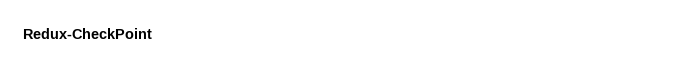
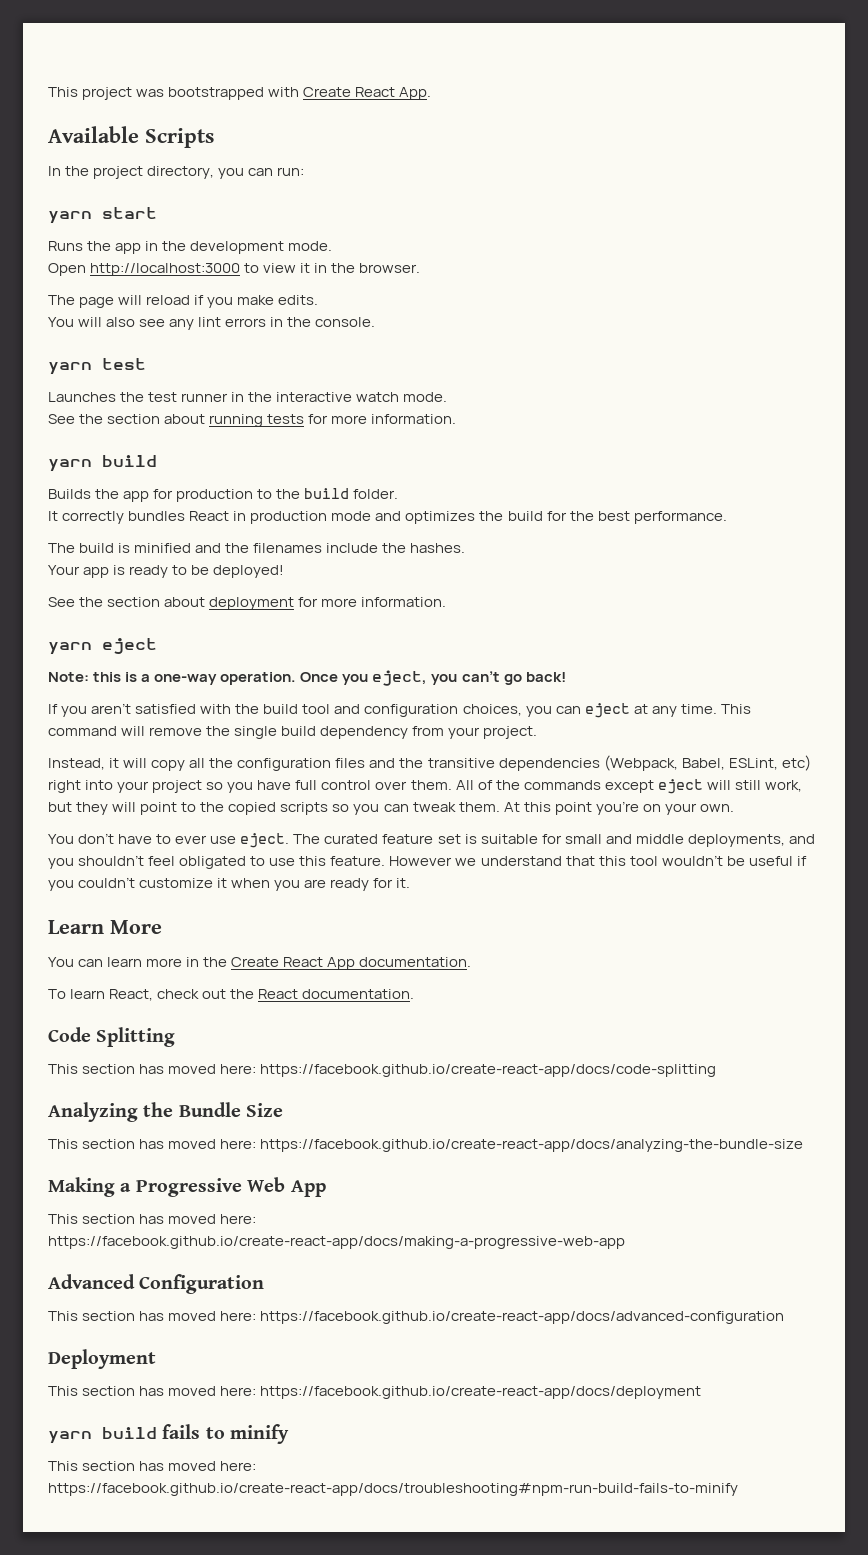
[23,28,152,39] Redux-CheckPoint -> [48,87,432,100] [48,126,214,148] [48,166,305,179] [48,207,157,224] [48,241,333,254] [48,263,421,276] [48,295,319,308] [48,317,376,330] [48,358,146,375] [48,392,448,402] [48,414,457,427] [48,455,157,472] [48,488,399,502] [48,511,727,524] [48,543,466,553] [48,565,285,578] [48,597,447,610] [48,638,157,655] [48,670,566,686] [48,703,751,718] [48,726,538,739] [48,755,811,771] [48,779,802,794] [48,801,734,815] [48,833,815,848] [48,855,807,869] [48,877,411,891] [48,920,162,934] [48,957,472,970] [48,989,415,1001] [48,1027,176,1047] [48,1064,717,1077] [48,1102,284,1122] [48,1139,804,1152] [48,1177,326,1197] [48,1214,257,1224] [48,1236,625,1249] [48,1274,265,1294] [48,1311,785,1324] [48,1349,156,1369] [48,1386,702,1399] [48,1424,290,1444] [48,1461,257,1471] [48,1483,738,1496] This project was bootstrapped with Create React App. // Available Scripts // In the project directory, you can run: // yarn start // Runs the app in the development mode. // Open http://localhost:3000 to view it in the browser. // The page will reload if you make edits. // You will also see any lint errors in the console. // yarn test // Launches the test runner in the interactive watch mode. // See the section about running tests for more information. // yarn build // Builds the app for production to the build folder. // It correctly bundles React in production mode and optimizes the build for the best performance. // The build is minified and the filenames include the hashes. // Your app is ready to be deployed! // See the section about deployment for more information. // yarn eject // Note: this is a one-way operation. Once you eject, you can’t go back! // If you aren’t satisfied with the build tool and configuration choices, you can eject at any time. This command will remove the single build dependency from your project. // Instead, it will copy all the configuration files and the transitive dependencies (Webpack, Babel, ESLint, etc) right into your project so you have full control over them. All of the commands except eject will still work, but they will point to the copied scripts so you can tweak them. At this point you’re on your own. // You don’t have to ever use eject. The curated feature set is suitable for small and middle deployments, and you shouldn’t feel obligated to use this feature. However we understand that this tool wouldn’t be useful if you couldn’t customize it when you are ready for it. // Learn More // You can learn more in the Create React App documentation. // To learn React, check out the React documentation. // Code Splitting // This section has moved here: https://facebook.github.io/create-react-app/docs/code-splitting // Analyzing the Bundle Size // This section has moved here: https://facebook.github.io/create-react-app/docs/analyzing-the-bundle-size // Making a Progressive Web App // This section has moved here: https://facebook.github.io/create-react-app/docs/making-a-progressive-web-app // Advanced Configuration // This section has moved here: https://facebook.github.io/create-react-app/docs/advanced-configuration // Deployment // This section has moved here: https://facebook.github.io/create-react-app/docs/deployment // yarn build fails to minify // This section has moved here: https://facebook.github.io/create-react-app/docs/troubleshooting#npm-run-build-fails-to-minify

